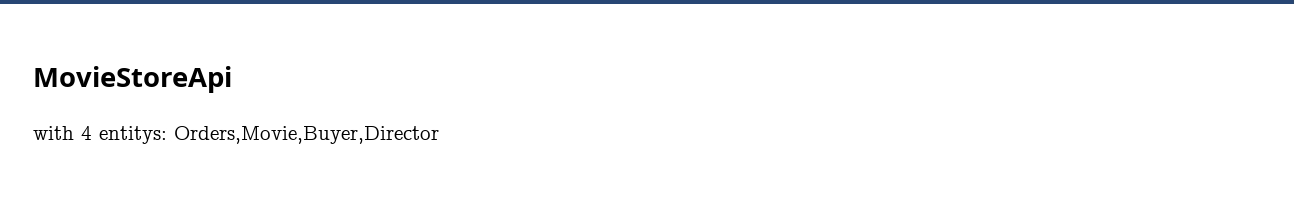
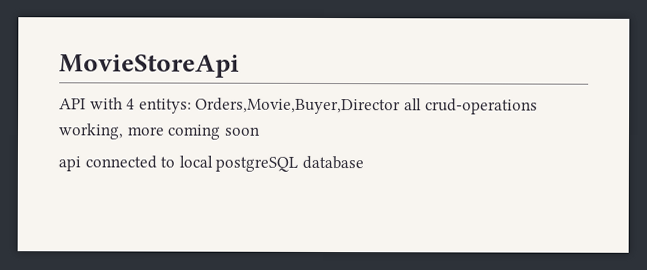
(232, 79) none -> [59,98,86,110] API
(439, 135) none -> [403,98,538,115] [58,123,260,140] [58,155,364,172] all crud-operations working, more coming soon // api connected to local postgreSQL database

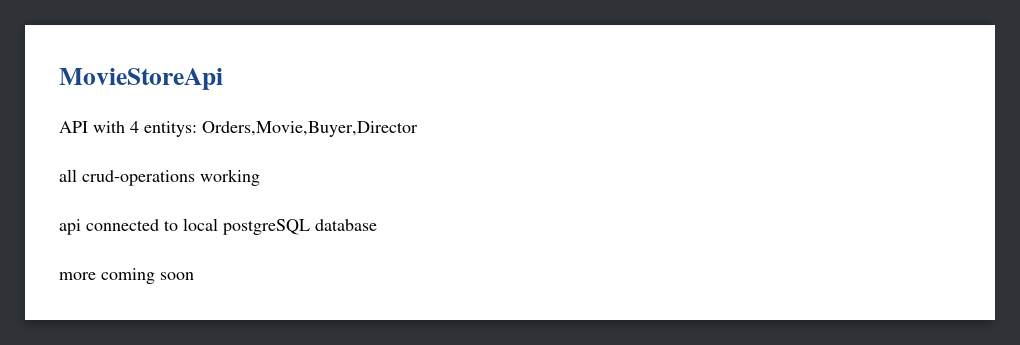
(402, 106) none -> (418, 129) //
[58,123,260,140] working, more coming soon -> [200,169,260,186] working
(364, 162) none -> [59,268,194,284] // more coming soon

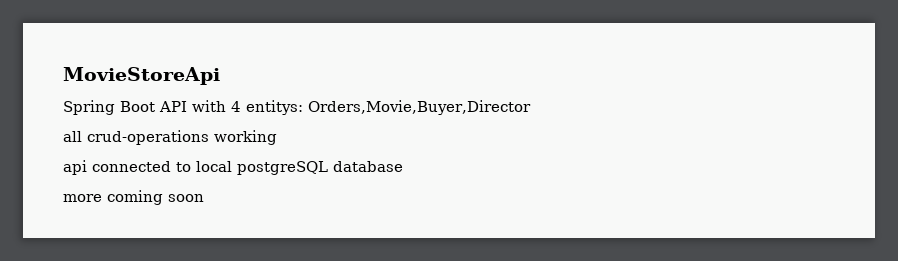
(223, 79) none -> [63,100,155,115] Spring Boot

